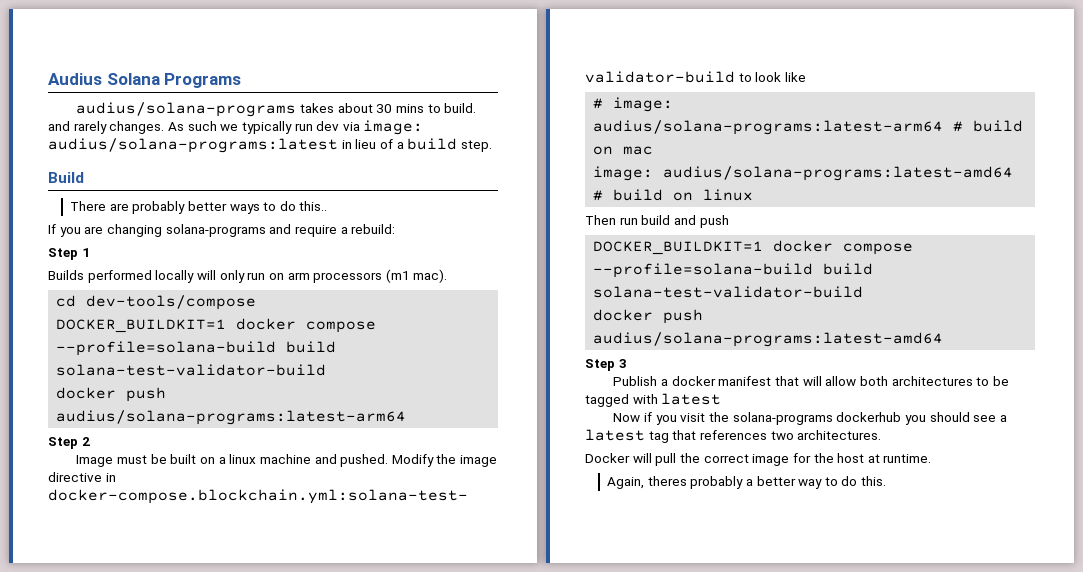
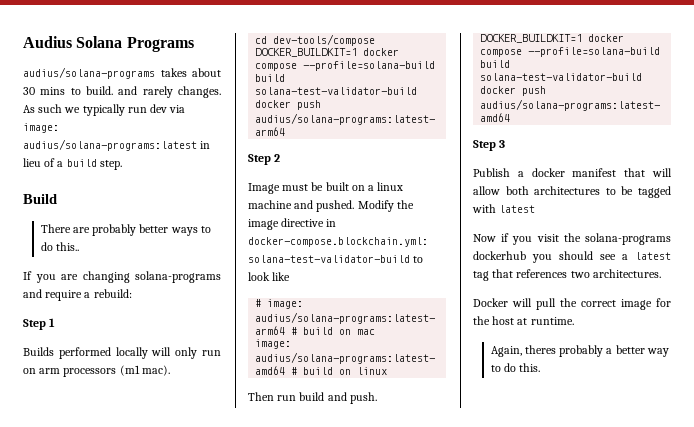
[699,215,729,228] push -> [349,392,377,404] push.

